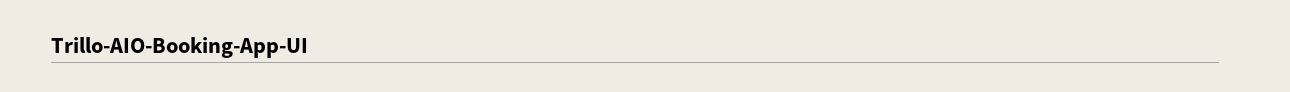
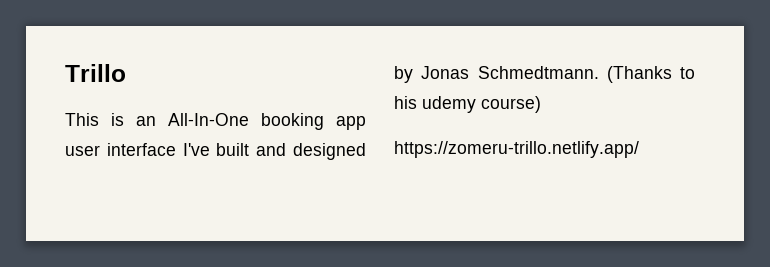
[51,37,308,58] Trillo-AIO-Booking-App-UI -> [65,64,126,82] [65,113,366,130] [65,143,366,160] [394,66,695,83] [394,96,541,113] [394,141,639,158] Trillo // This is an All-In-One booking app user interface I've built and designed by Jonas Schmedtmann. (Thanks to his udemy course) // https://zomeru-trillo.netlify.app/

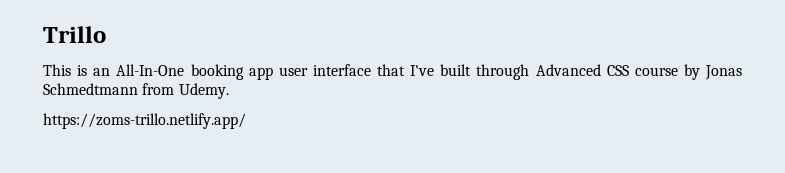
(176, 149) none -> [377,64,405,76] that
[256,143,366,160] [394,66,695,83] [394,96,541,113] [394,141,639,158] and designed by Jonas Schmedtmann. (Thanks to his udemy course) // https://zomeru-trillo.netlify.app/ -> [476,64,742,80] [43,83,229,99] [43,113,246,129] through Advanced CSS course by Jonas Schmedtmann from Udemy. // https://zoms-trillo.netlify.app/

